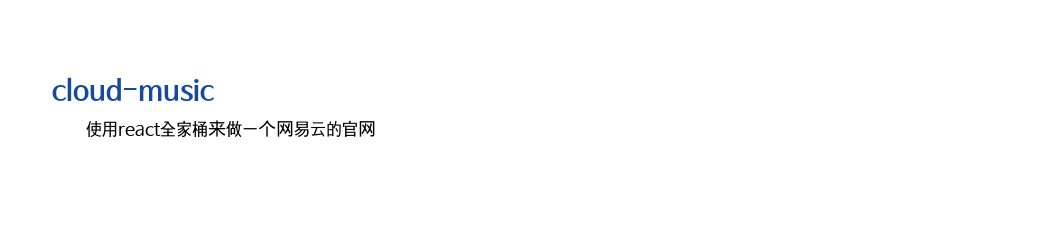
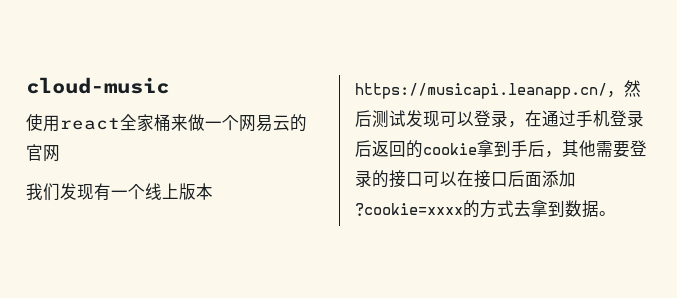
(376, 129) none -> [26,183,213,201] [355,80,641,99] [355,110,644,128] [355,140,647,158] [355,170,576,188] [355,200,616,218] // 我们发现有一个线上版本https://musicapi.leanapp.cn/，然后测试发现可以登录，在通过手机登录后返回的cookie拿到手后，其他需要登录的接口可以在接口后面添加?cookie=xxxx的方式去拿到数据。

